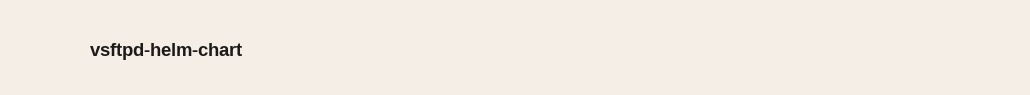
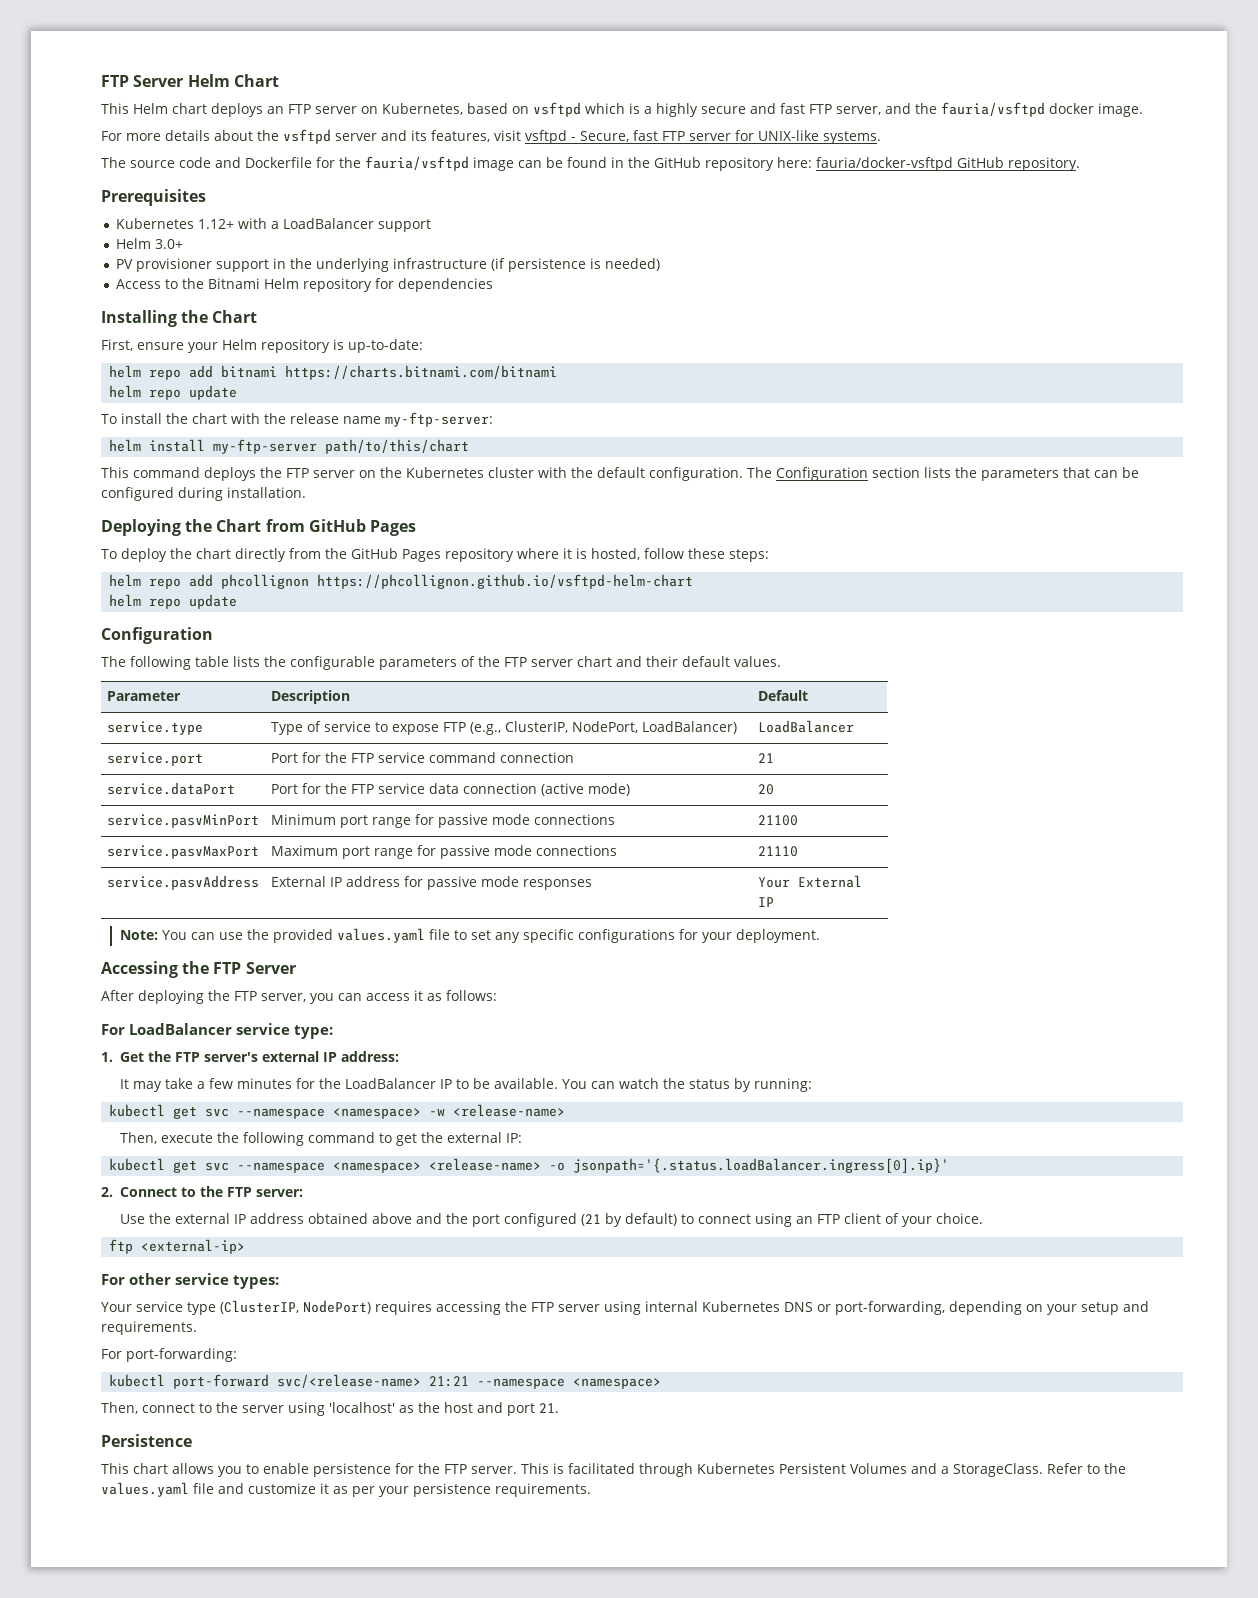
[90,43,242,60] vsftpd-helm-chart -> [101,74,279,87] [101,102,1143,117] [101,129,881,144] [101,156,1080,171] [101,189,206,206] [116,218,432,232] [116,238,184,249] [116,258,661,272] [116,278,494,292] [101,310,258,327] [101,339,423,353] [109,365,558,380] [109,385,238,400] [101,412,493,427] [109,439,470,454] [101,467,1139,481] [101,487,306,501] [101,519,416,536] [101,548,769,562] [109,574,694,589] [109,594,238,609] [101,627,213,644] [101,656,781,670] [106,691,181,701] [270,690,350,704] [757,690,808,701] [106,721,203,735] [270,721,737,735] [757,720,854,733] [106,752,203,766] [270,752,574,763] [757,753,774,763] [106,782,235,795] [270,783,630,796] [757,784,774,795] [106,814,259,828] [270,814,615,828] [757,815,798,826] [106,845,259,859] [270,845,617,859] [757,846,798,857] [106,875,259,890] [270,876,592,890] [757,875,862,888] [757,897,774,907] [120,928,821,943] [101,961,296,978] [101,990,497,1004] [101,1023,333,1039] [101,1051,400,1062] [120,1078,813,1092] [109,1104,566,1119] [120,1132,523,1146] [109,1158,950,1173] [101,1186,304,1197] [120,1213,984,1227] [109,1239,246,1254] [101,1273,279,1289] [101,1300,1149,1315] [101,1321,197,1335] [101,1348,237,1362] [109,1374,662,1389] [101,1402,559,1416] [101,1434,192,1447] [101,1463,1126,1477] [101,1482,591,1497] FTP Server Helm Chart // This Helm chart deploys an FTP server on Kubernetes, based on vsftpd which is a highly secure and fast FTP server, and the fauria/vsftpd docker image. // For more details about the vsftpd server and its features, visit vsftpd - Secure, fast FTP server for UNIX-like systems. // The source code and Dockerfile for the fauria/vsftpd image can be found in the GitHub repository here: fauria/docker-vsftpd GitHub repository. // Prerequisites // Kubernetes 1.12+ with a LoadBalancer support // Helm 3.0+ // PV provisioner support in the underlying infrastructure (if persistence is needed) // Access to the Bitnami Helm repository for dependencies // Installing the Chart // First, ensure your Helm repository is up-to-date: // helm repo add bitnami https://charts.bitnami.com/bitnami // helm repo update // To install the chart with the release name my-ftp-server: // helm install my-ftp-server path/to/this/chart // This command deploys the FTP server on the Kubernetes cluster with the default configuration. The Configuration section lists the parameters that can be configured during installation. // Deploying the Chart from GitHub Pages // To deploy the chart directly from the GitHub Pages repository where it is hosted, follow these steps: // helm repo add phcollignon https://phcollignon.github.io/vsftpd-helm-chart // helm repo update // Configuration // The following table lists the configurable parameters of the FTP server chart and their default values. // Parameter | Description | Default // service.type | Type of service to expose FTP (e.g., ClusterIP, NodePort, LoadBalancer) | LoadBalancer // service.port | Port for the FTP service command connection | 21 // service.dataPort | Port for the FTP service data connection (active mode) | 20 // service.pasvMinPort | Minimum port range for passive mode connections | 21100 // service.pasvMaxPort | Maximum port range for passive mode connections | 21110 // service.pasvAddress | External IP address for passive mode responses | Your External IP // Note: You can use the provided values.yaml file to set any specific configurations for your deployment. // Accessing the FTP Server // After deploying the FTP server, you can access it as follows: // For LoadBalancer service type: // 1. Get the FTP server's external IP address: // It may take a few minutes for the LoadBalancer IP to be available. You can watch the status by running: // kubectl get svc --namespace <namespace> -w <release-name> // Then, execute the following command to get the external IP: // kubectl get svc --namespace <namespace> <release-name> -o jsonpath='{.status.loadBalancer.ingress[0].ip}' // 2. Connect to the FTP server: // Use the external IP address obtained above and the port configured (21 by default) to connect using an FTP client of your choice. // ftp <external-ip> // For other service types: // Your service type (ClusterIP, NodePort) requires accessing the FTP server using internal Kubernetes DNS or port-forwarding, depending on your setup and requirements. // For port-forwarding: // kubectl port-forward svc/<release-name> 21:21 --namespace <namespace> // Then, connect to the server using 'localhost' as the host and port 21. // Persistence // This chart allows you to enable persistence for the FTP server. This is facilitated through Kubernetes Persistent Volumes and a StorageClass. Refer to the values.yaml file and customize it as per your persistence requirements.

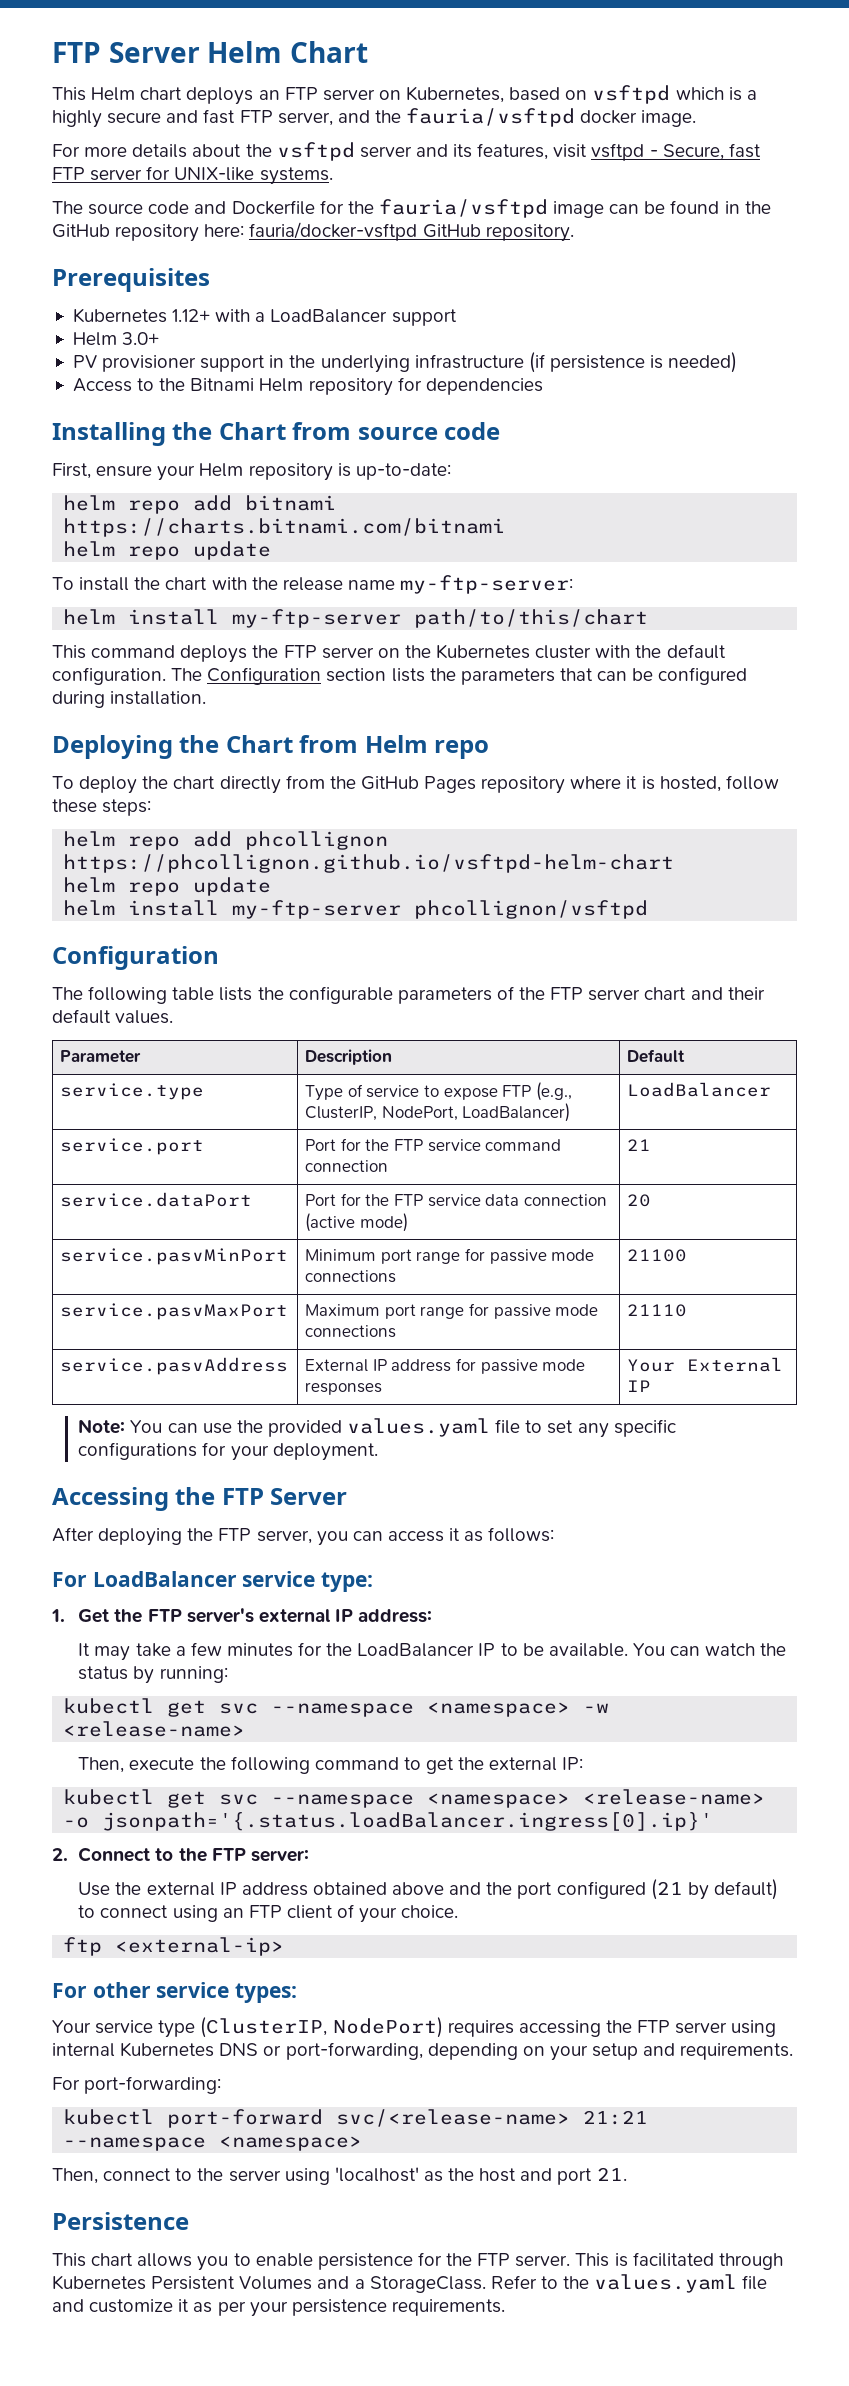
(258, 316) none -> [292,422,501,440] from source code
[308,519,416,536] GitHub Pages -> [364,735,490,759] Helm repo
(238, 601) none -> [63,900,649,919] // helm install my-ftp-server phcollignon/vsftpd

